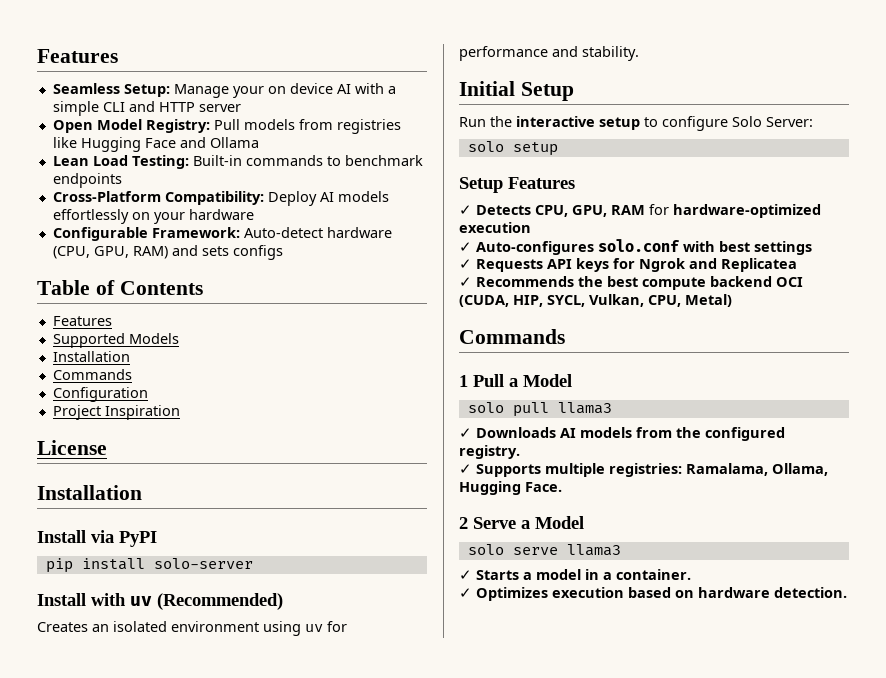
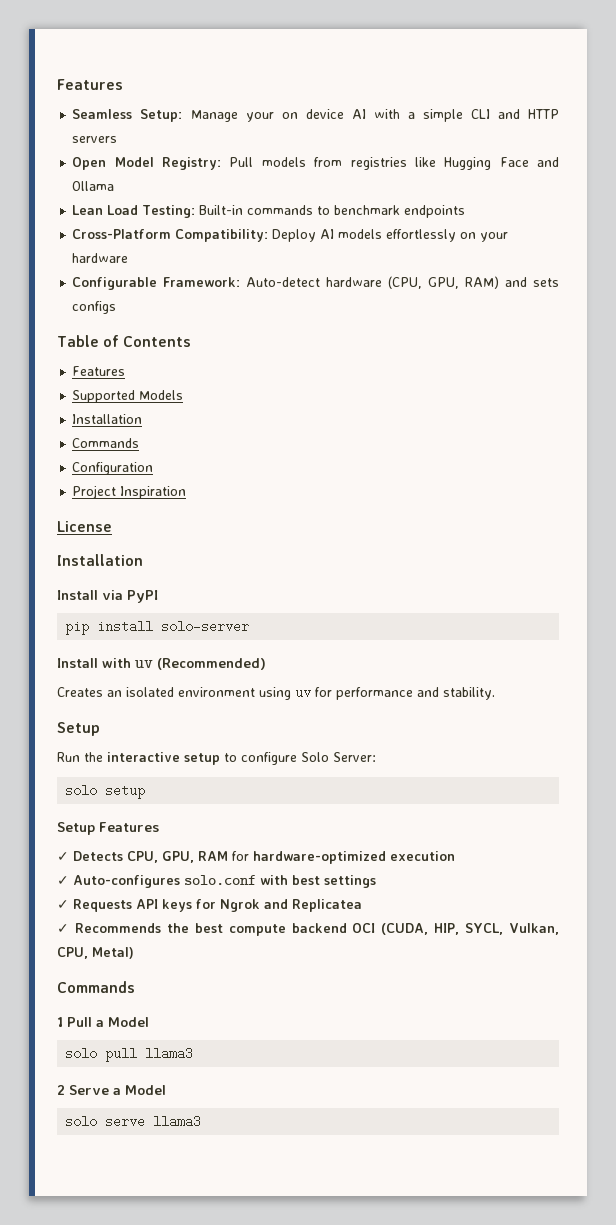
[198,104,241,112] server -> [72,136,118,143] servers
[459,81,515,96] Initial -> (495, 693) none
[459,427,785,441] [459,445,520,459] [459,463,828,477] [459,481,562,495] // ✓ Downloads AI models from the configured registry. // ✓ Supports multiple registries: Ramalama, Ollama, Hugging Face. -> (194, 1053) none
[459,569,691,580] [459,587,847,601] // ✓ Starts a model in a container. // ✓ Optimizes execution based on hardware detection. -> (202, 1121) none

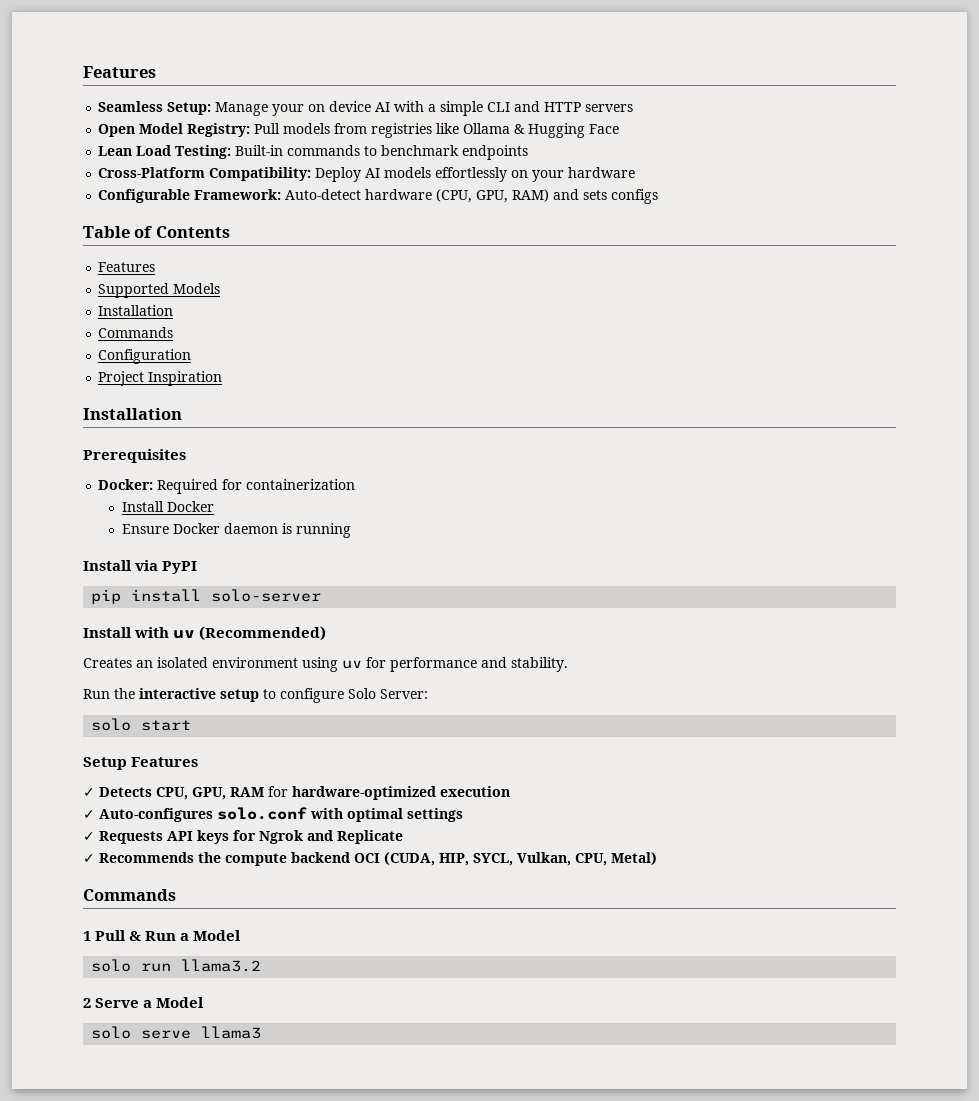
(436, 162) none -> [463,123,526,134] Ollama &
[537,157,560,167] [72,181,115,191] and Ollama -> (620, 129) none
[57,521,112,532] [57,554,143,566] License // Installation -> [83,408,182,420] [83,449,186,463] [98,479,356,494] [121,501,214,512] [121,523,351,538] Installation // Prerequisites // Docker: Required for containerization // Install Docker // Ensure Docker daemon is running
[57,722,100,736] // Setup -> (568, 664) none
[105,784,146,799] setup -> [141,720,192,731] start
[292,875,320,885] best -> [347,808,403,822] optimal
[292,899,362,912] Replicatea -> [337,830,403,844] Replicate
[194,923,223,933] best -> (221, 857) none
[96,1017,149,1027] [65,1047,194,1062] a Model // solo pull llama3 -> [129,930,242,941] [91,959,262,972] & Run a Model // solo run llama3.2

